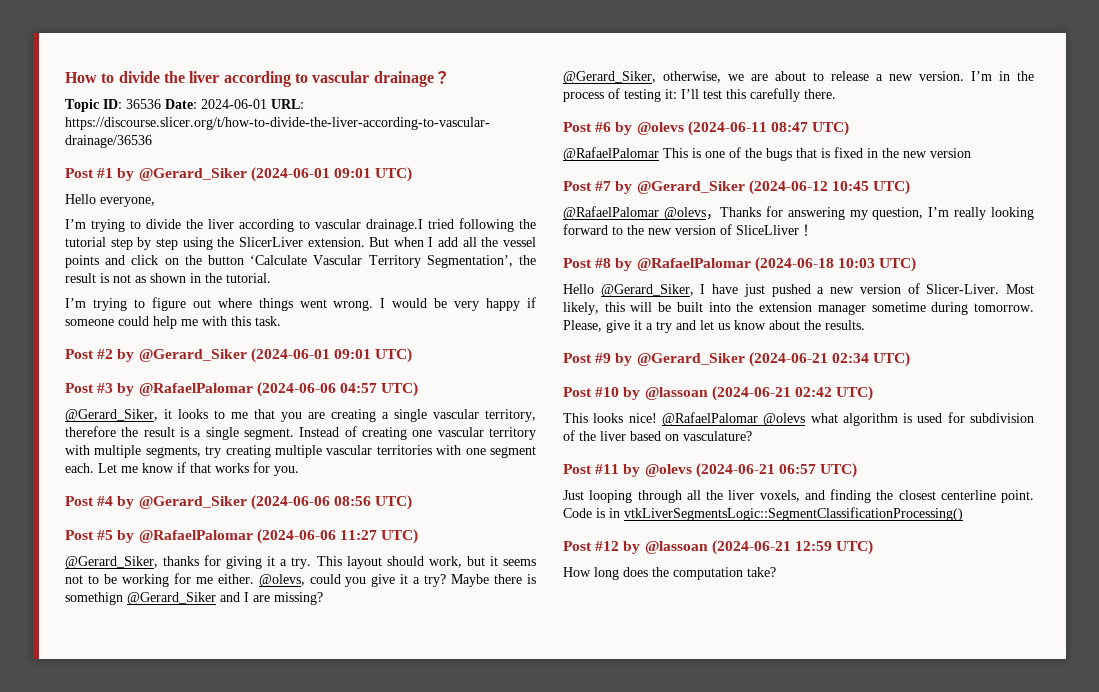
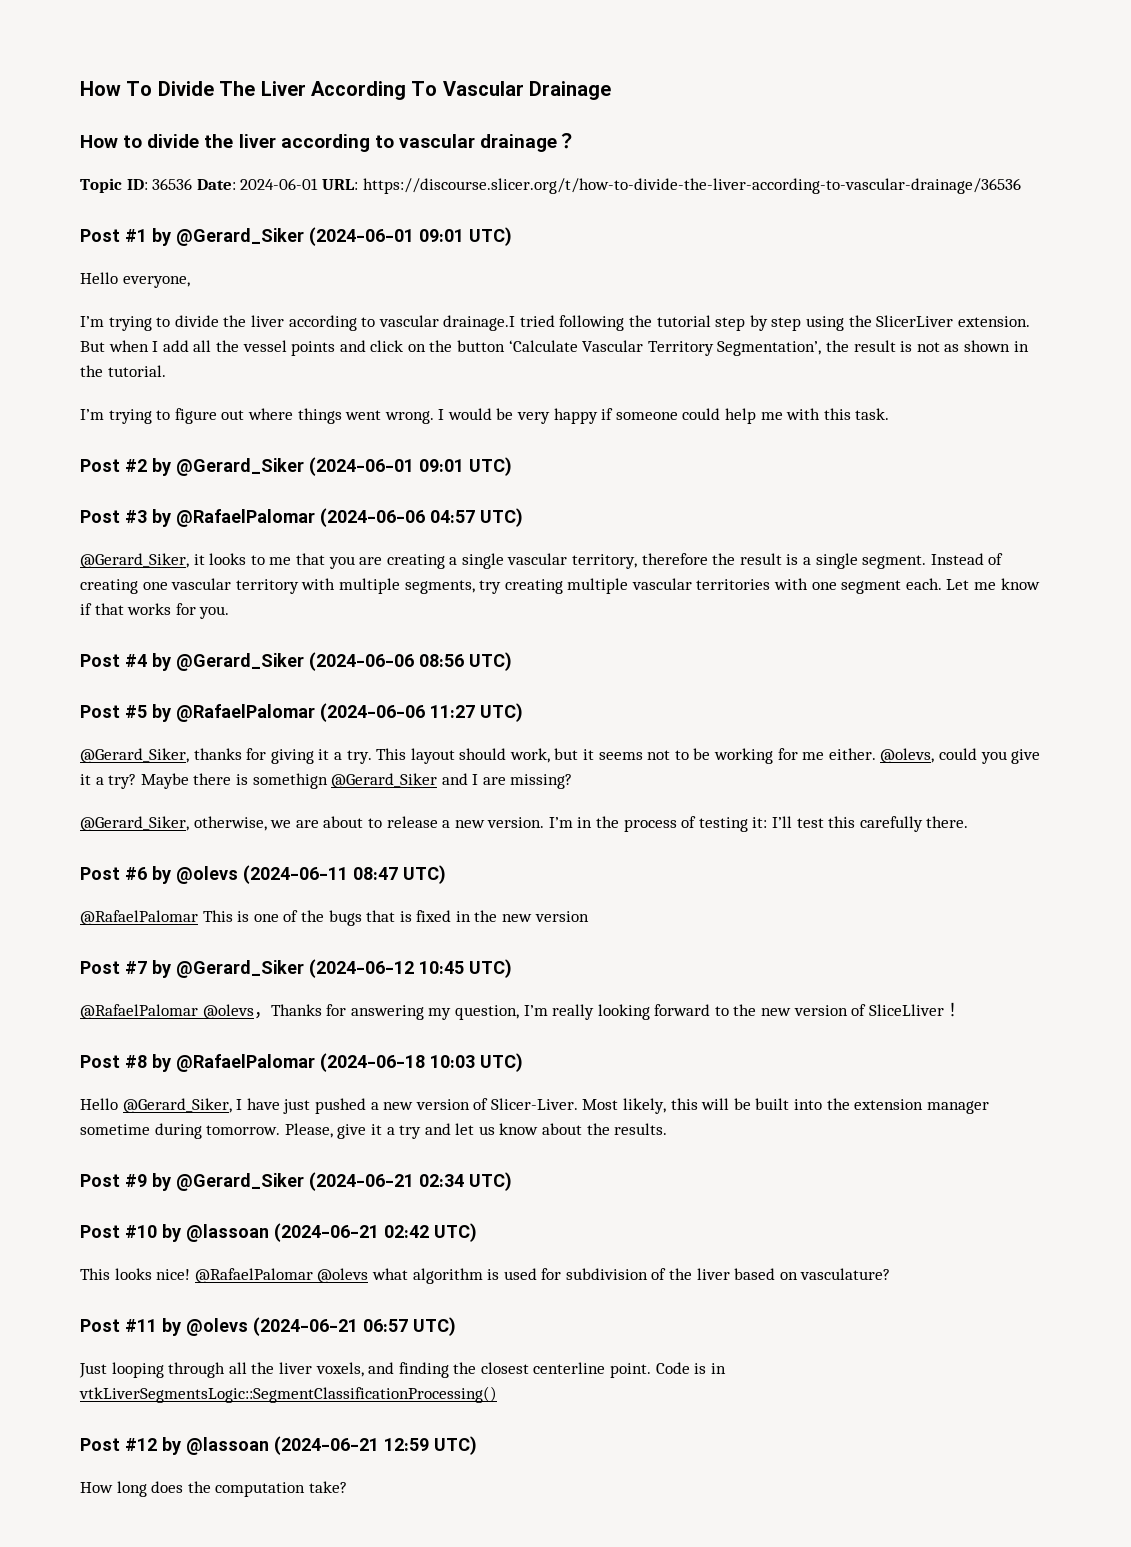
[65,72,97,83] How -> [80,81,612,100] [80,135,118,148] How To Divide The Liver According To Vascular Drainage // How

